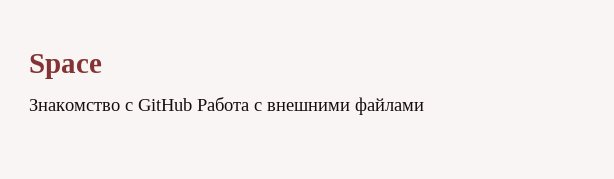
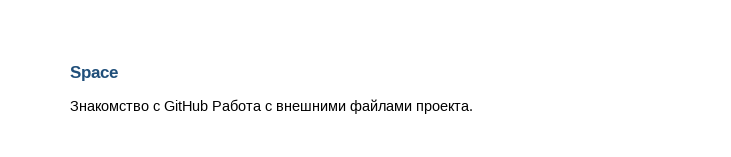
(424, 106) none -> [416,103,473,114] проекта.

